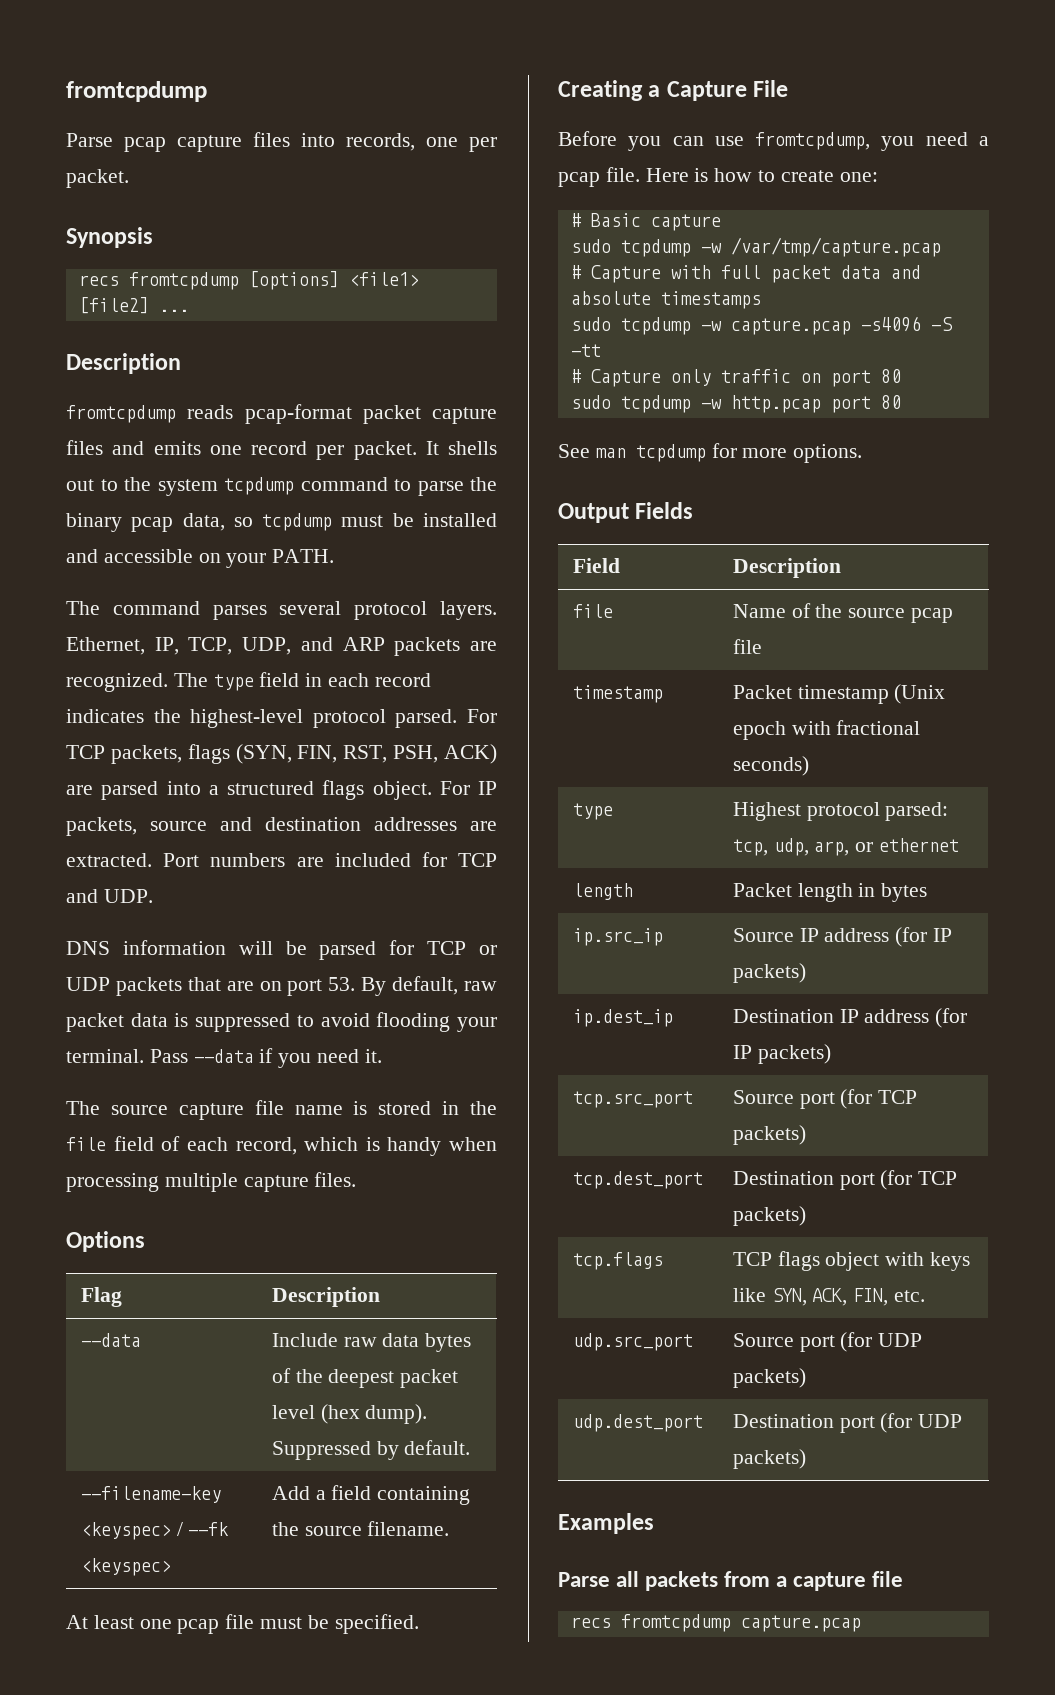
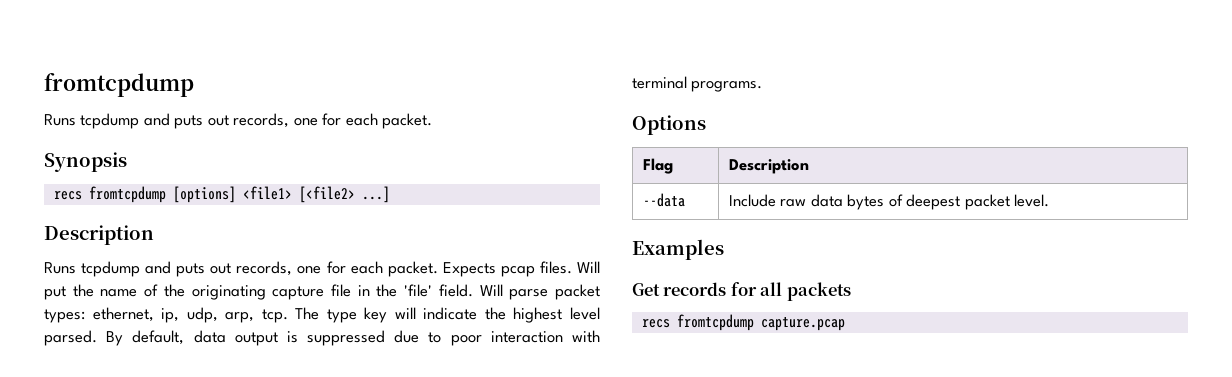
[66,132,497,152] Parse pcap capture files into records, one per -> [44,113,378,129] Runs tcpdump and puts out records, one for each
[78,297,189,314] [66,353,181,374] [66,404,497,424] [66,440,497,460] [66,477,497,496] [66,513,497,532] [66,549,335,568] [66,601,497,620] [66,637,498,656] [66,672,431,692] [66,709,497,728] [66,744,497,764] [66,780,497,800] [66,817,497,836] [66,852,498,867] [66,889,153,903] [66,940,497,960] [66,976,498,996] [66,1012,498,1032] [66,1048,382,1068] [66,1100,497,1120] [66,1136,497,1156] [66,1172,357,1192] [file2] ... // Description // fromtcpdump reads pcap-format packet capture files and emits one record per packet. It shells out to the system tcpdump command to parse the binary pcap data, so tcpdump must be installed and accessible on your PATH. // The command parses several protocol layers. Ethernet, IP, TCP, UDP, and ARP packets are recognized. The type field in each record indicates the highest-level protocol parsed. For TCP packets, flags (SYN, FIN, RST, PSH, ACK) are parsed into a structured flags object. For IP packets, source and destination addresses are extracted. Port numbers are included for TCP and UDP. // DNS information will be parsed for TCP or UDP packets that are on port 53. By default, raw packet data is suppressed to avoid flooding your terminal. Pass --data if you need it. // The source capture file name is stored in the file field of each record, which is handy when processing multiple capture files. -> [298,186,390,203] [44,225,154,245] [44,261,601,277] [44,284,600,300] [44,307,601,323] [44,330,600,346] [632,76,763,92] [<file2> ...] // Description // Runs tcpdump and puts out records, one for each packet. Expects pcap files. Will put the name of the originating capture file in the 'file' field. Will parse packet types: ethernet, ip, udp, arp, tcp. The type key will indicate the highest level parsed. By default, data output is suppressed due to poor interaction with terminal programs.
[295,1369,323,1383] the -> (903, 200) none
[271,1404,428,1424] [271,1440,471,1460] [80,1486,221,1503] [80,1522,230,1540] [80,1558,171,1576] [271,1485,471,1505] [271,1521,450,1536] [66,1614,419,1634] [558,80,789,101] [558,131,989,151] [558,167,878,187] [570,213,721,231] [570,237,941,257] [570,265,921,283] [570,291,761,309] [570,316,953,335] [570,344,601,357] [570,369,901,387] [570,395,901,413] [558,443,863,463] [558,502,694,523] [572,558,620,573] [732,558,841,578] [572,604,613,618] [732,603,954,623] [732,639,762,654] [572,685,663,703] [732,684,946,704] [732,720,921,740] [732,756,809,776] [572,803,613,820] [732,802,949,821] [732,838,960,856] [572,883,633,900] [732,883,928,902] [572,928,663,946] [732,927,953,947] [732,963,806,983] [572,1009,673,1027] [732,1008,968,1028] [732,1044,831,1064] [572,1091,693,1108] [732,1089,918,1109] [732,1125,806,1145] [572,1171,703,1189] [732,1170,958,1190] [732,1206,806,1226] [572,1252,663,1270] [732,1251,971,1271] [732,1288,926,1306] [572,1333,693,1351] [732,1332,923,1352] [732,1368,806,1388] [572,1414,703,1432] [732,1413,963,1433] [732,1449,806,1469] [558,1513,654,1534] [558,1571,904,1591] level (hex dump). Suppressed by default. // --filename-key <keyspec> / --fk <keyspec> | Add a field containing the source filename. // At least one pcap file must be specified. // Creating a Capture File // Before you can use fromtcpdump, you need a pcap file. Here is how to create one: // # Basic capture // sudo tcpdump -w /var/tmp/capture.pcap // # Capture with full packet data and absolute timestamps // sudo tcpdump -w capture.pcap -s4096 -S -tt // # Capture only traffic on port 80 // sudo tcpdump -w http.pcap port 80 // See man tcpdump for more options. // Output Fields // Field | Description // file | Name of the source pcap file // timestamp | Packet timestamp (Unix epoch with fractional seconds) // type | Highest protocol parsed: tcp, udp, arp, or ethernet // length | Packet length in bytes // ip.src_ip | Source IP address (for IP packets) // ip.dest_ip | Destination IP address (for IP packets) // tcp.src_port | Source port (for TCP packets) // tcp.dest_port | Destination port (for TCP packets) // tcp.flags | TCP flags object with keys like SYN, ACK, FIN, etc. // udp.src_port | Source port (for UDP packets) // udp.dest_port | Destination port (for UDP packets) // Examples // Parse all packets from a capture file -> [1014,194,1050,207] [632,239,724,260] [632,282,851,301] level. // Examples // Get records for all packets

